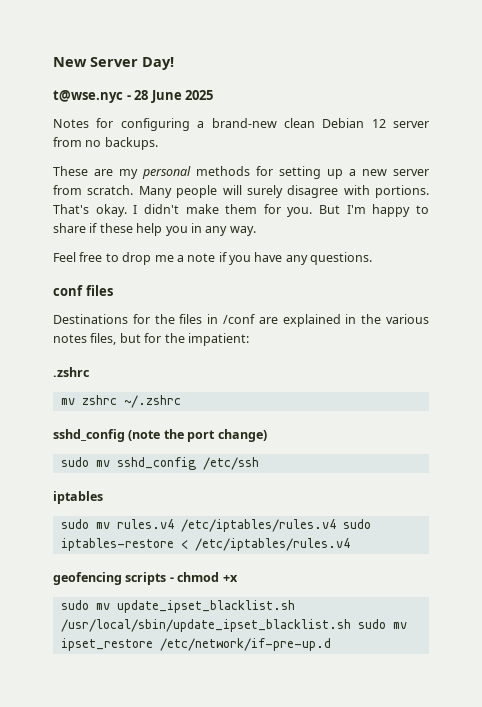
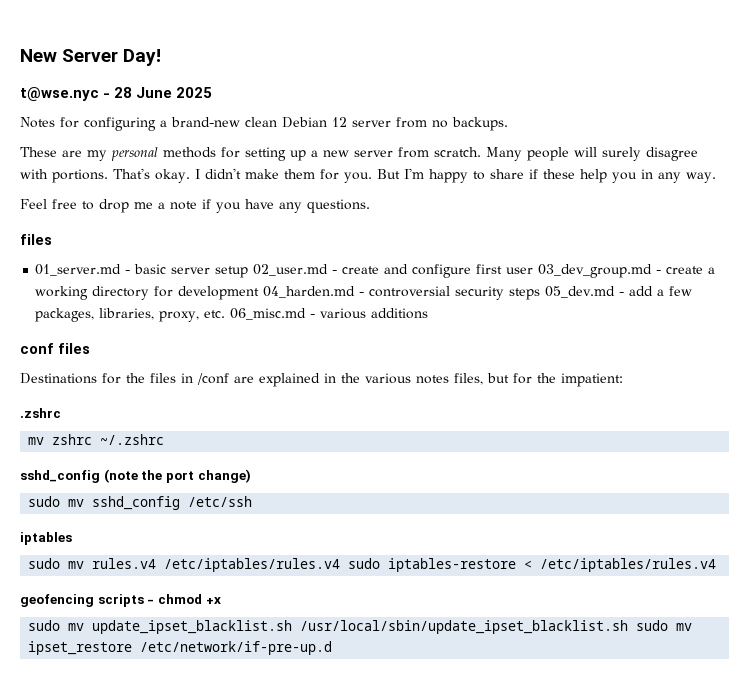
(373, 258) none -> [20,234,52,245] [35,264,716,278] [35,286,693,300] [35,308,429,322] // files // 01_server.md - basic server setup 02_user.md - create and configure first user 03_dev_group.md - create a working directory for development 04_harden.md - controversial security steps 05_dev.md - add a few packages, libraries, proxy, etc. 06_misc.md - various additions

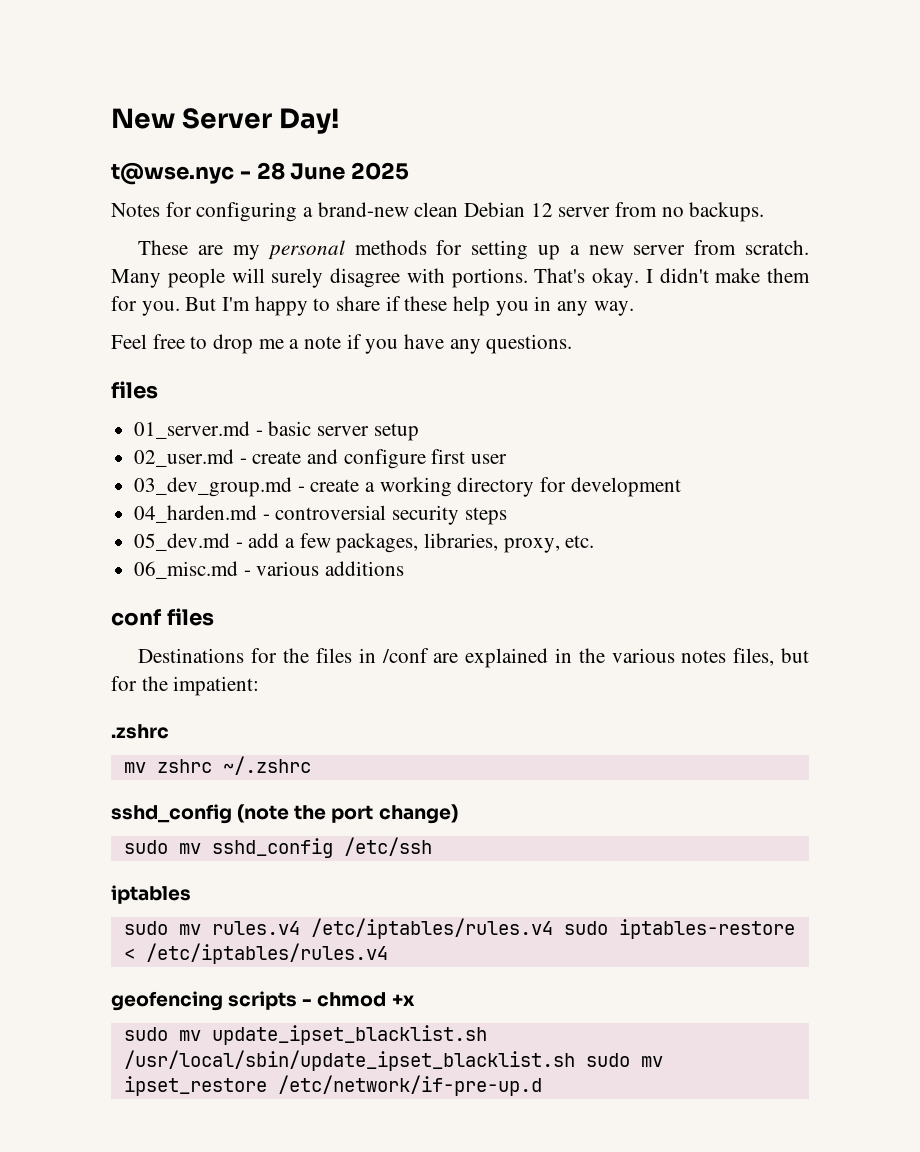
(249, 272) none -> (419, 432) //
(534, 270) none -> (508, 459) //
(260, 293) none -> (681, 487) //
(541, 294) none -> (507, 516) //
(226, 314) none -> (595, 541) //

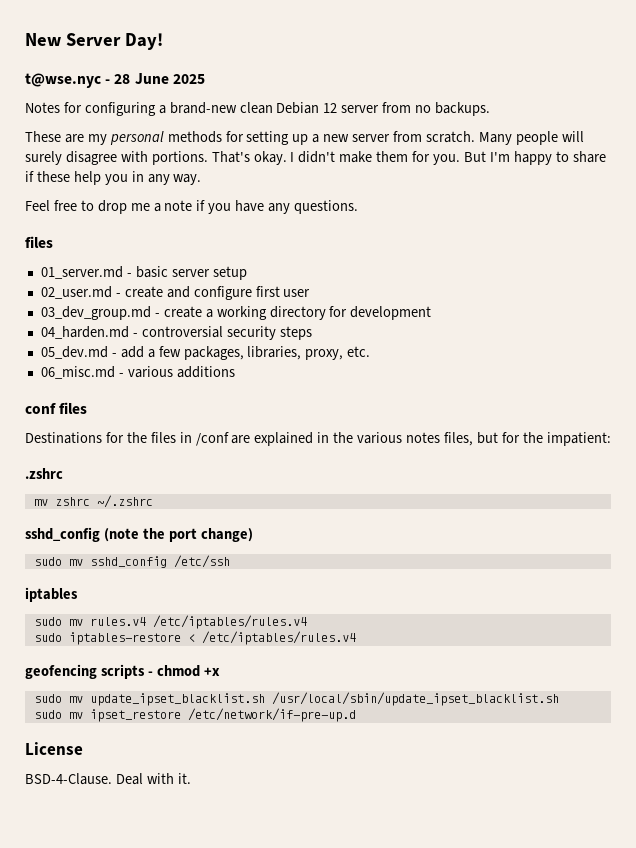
(553, 928) none -> (307, 622) //
(575, 1060) none -> (559, 699) //
(542, 1085) none -> [25,742,83,755] [25,773,191,785] // License // BSD-4-Clause. Deal with it.

